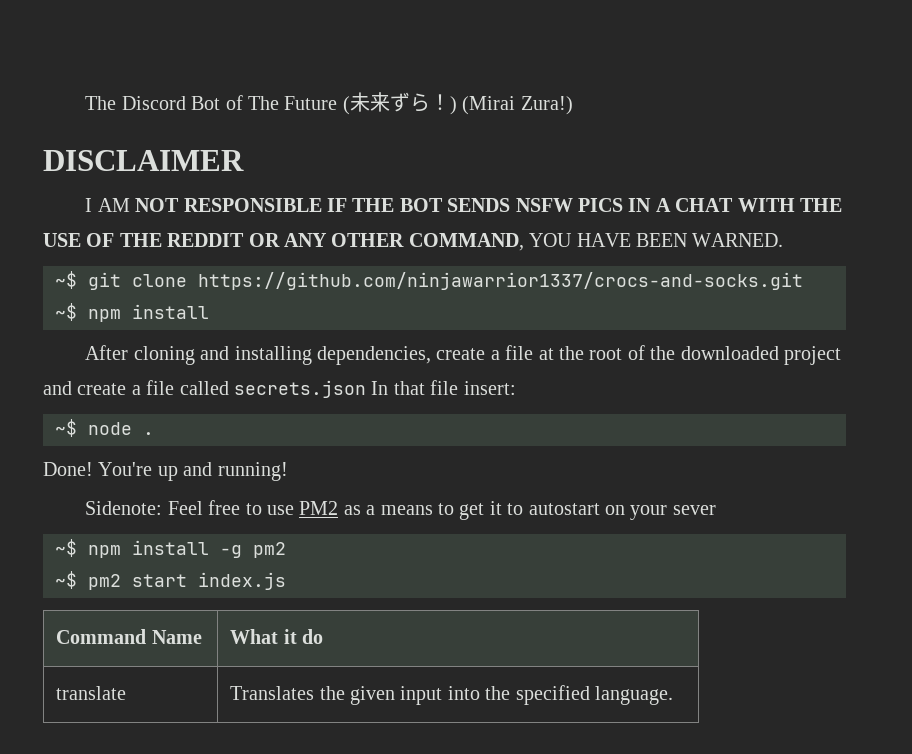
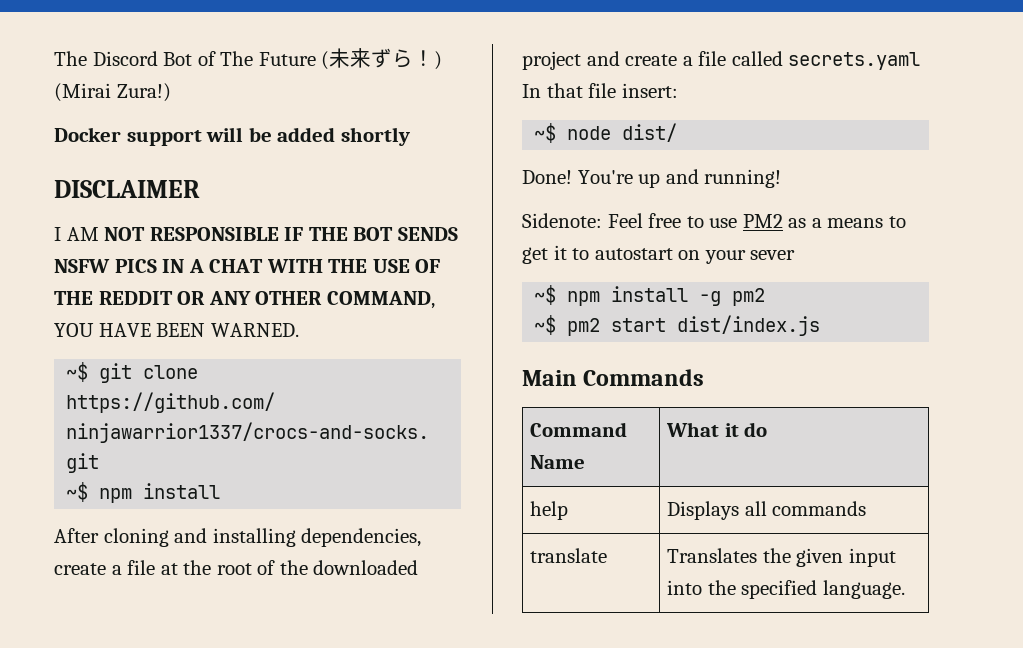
(573, 105) none -> [54,127,410,146] // Docker support will be added shortly
[234,380,366,398] secrets.json -> [788,52,921,70] secrets.yaml
[143,432,154,435] . -> [622,123,678,142] dist/
[198,572,286,590] index.js -> [677,315,821,336] [522,369,705,386] dist/index.js // Main Commands
(323, 636) none -> [530,501,569,520] [667,501,867,520] // help | Displays all commands

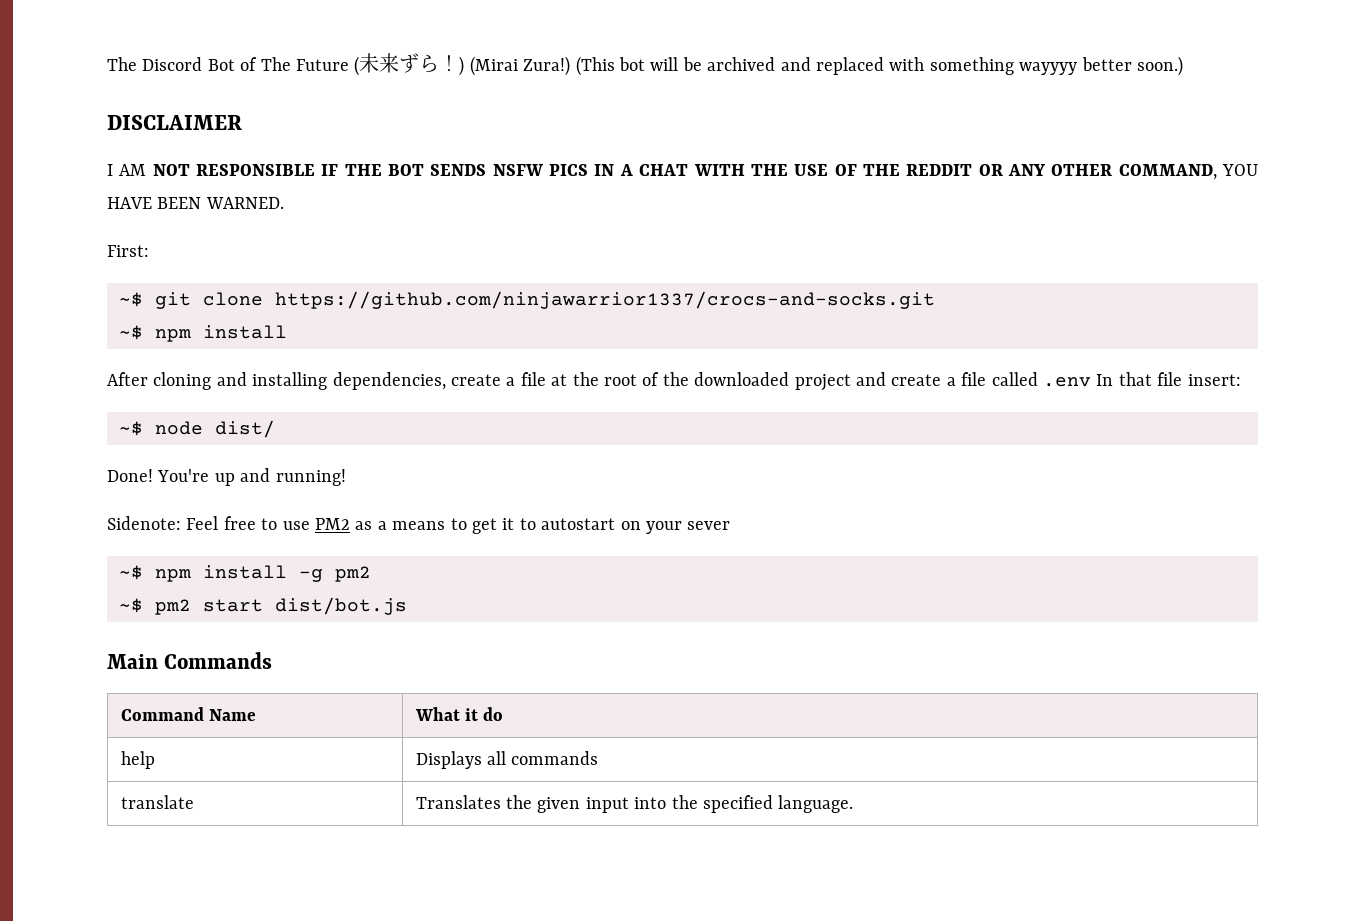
[54,127,410,146] // Docker support will be added shortly -> [575,56,1183,76] (This bot will be archived and replaced with something wayyyy better soon.)
(299, 330) none -> [107,245,149,257] // First:
[788,52,921,70] secrets.yaml -> [1042,377,1091,387] .env
[677,315,821,336] dist/index.js -> [275,597,407,615] dist/bot.js

